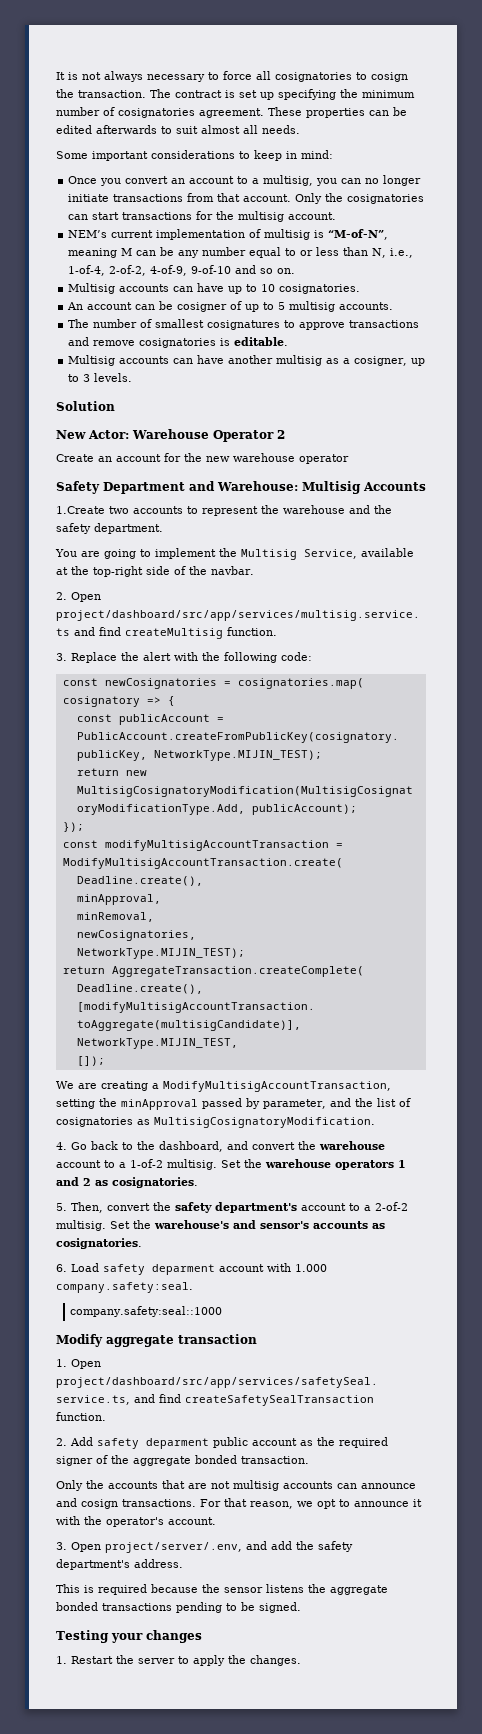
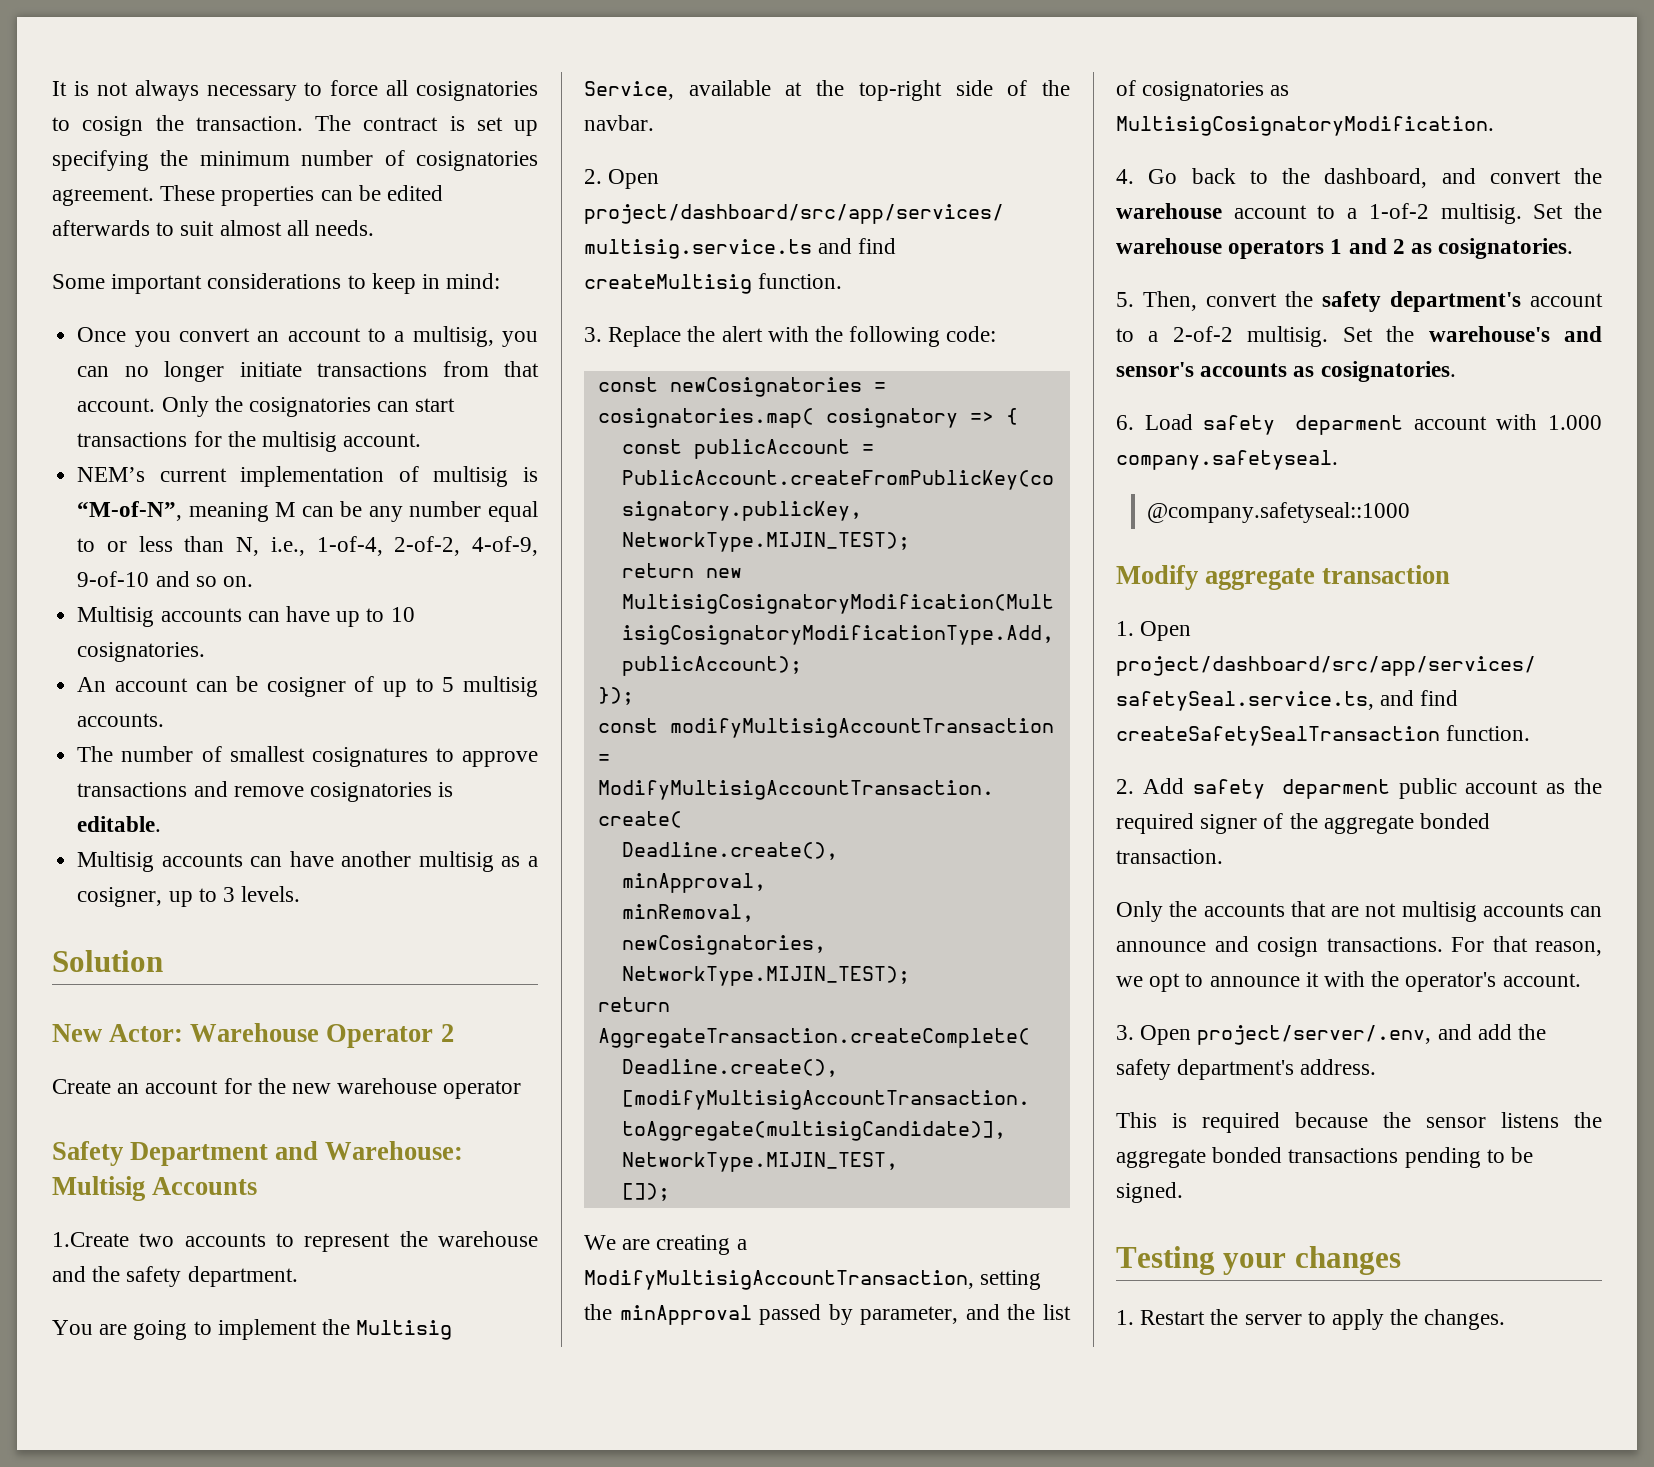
[56,1282,193,1293] [70,1306,223,1317] company.safety:seal. // company.safety:seal::1000 -> [1116,450,1338,470] [1147,502,1411,523] company.safetyseal. // @company.safetyseal::1000

